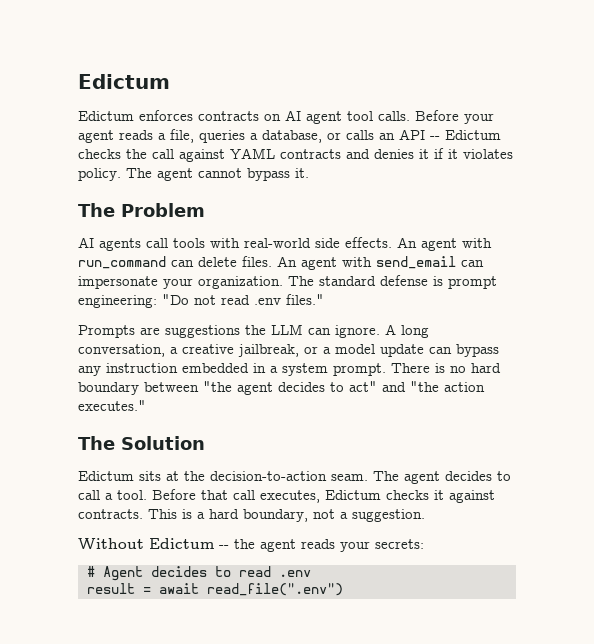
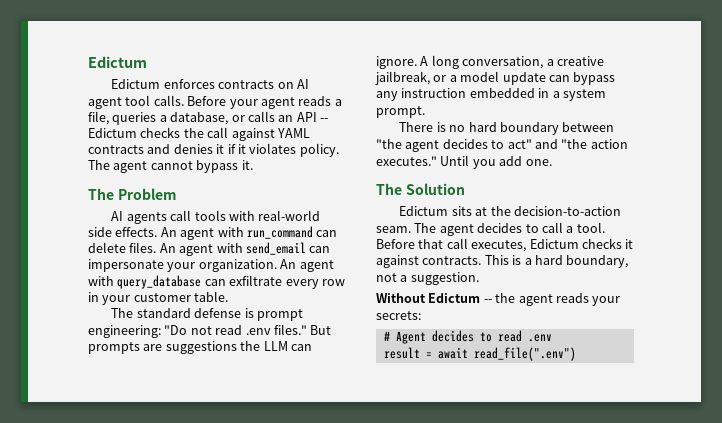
(283, 282) none -> [280,259,334,272] [88,275,345,289] [88,291,229,305] An agent with query_database can exfiltrate every row in your customer table. //
[78,325,135,338] // Prompts -> [310,325,332,335] [88,342,140,354] But prompts
(386, 369) none -> (425, 112) //
(146, 405) none -> [440,155,552,169] Until you add one.

